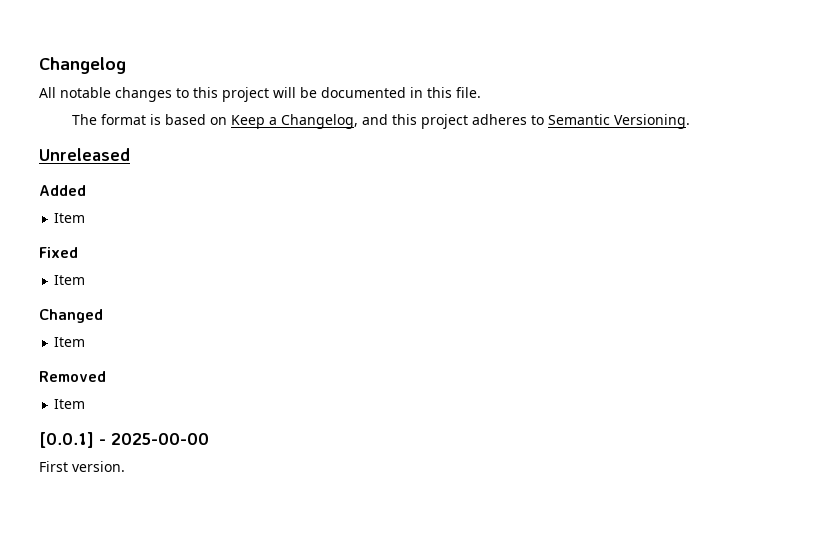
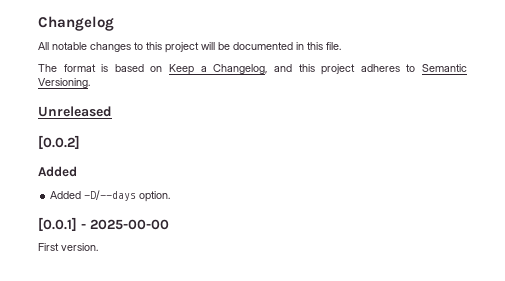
(130, 154) none -> [38,135,80,149] // [0.0.2]
[54,213,86,223] [39,247,78,258] [54,275,86,285] [39,309,103,323] [54,337,86,347] [39,371,106,382] [54,399,86,409] Item // Fixed // Item // Changed // Item // Removed // Item -> [50,190,171,202] Added -D/--days option.

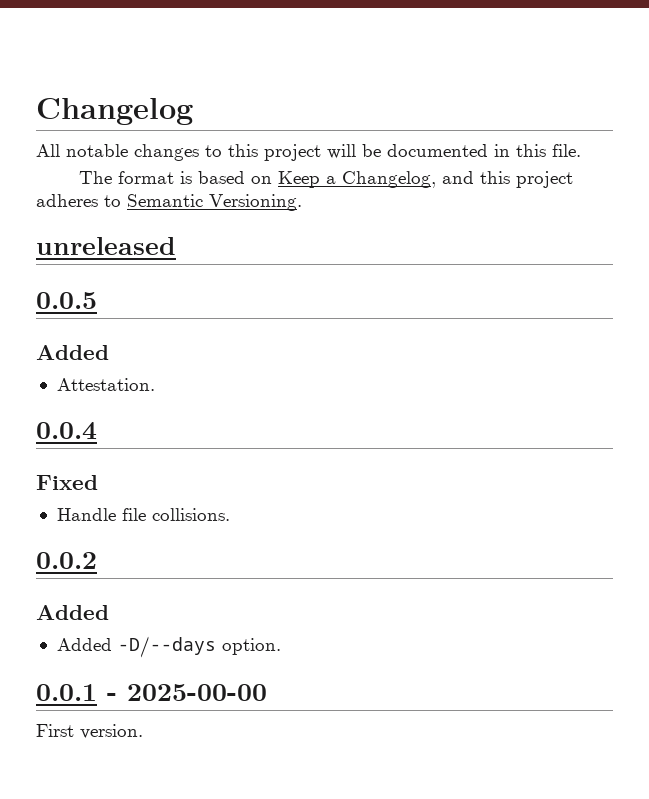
[38,106,112,117] [38,135,80,149] Unreleased // [0.0.2] -> [36,237,176,255] [36,292,97,309] [36,345,109,360] [56,378,155,391] [36,422,97,440] [36,475,98,490] [56,508,230,521] [36,552,97,569] unreleased // 0.0.5 // Added // Attestation. // 0.0.4 // Fixed // Handle file collisions. // 0.0.2
[38,217,77,231] [0.0.1] -> [36,684,97,701] 0.0.1

